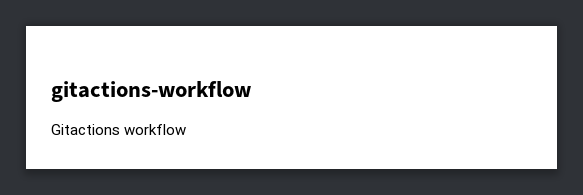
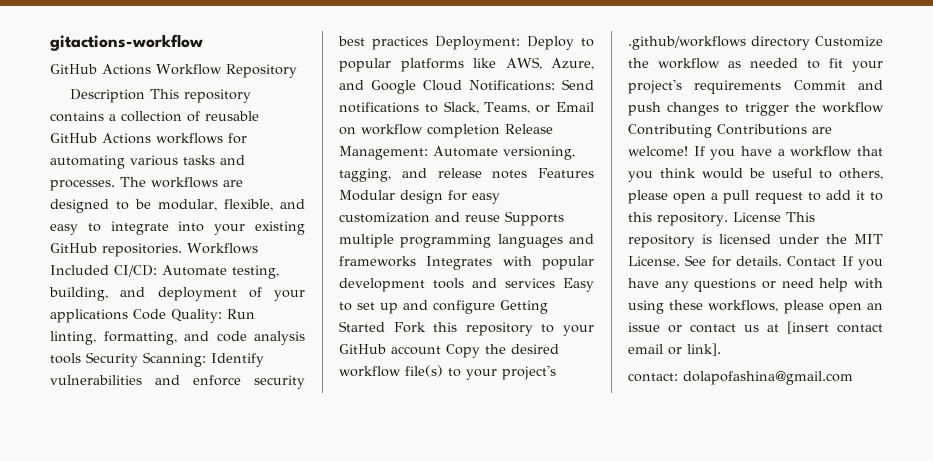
[51,124,187,135] Gitactions workflow -> [50,64,297,78] [70,89,252,103] [50,111,259,122] [50,133,247,144] [50,155,245,169] [50,177,243,191] [50,199,305,213] [50,221,305,235] [50,243,258,257] [50,265,279,279] [49,287,305,301] [50,309,255,323] [50,331,305,345] [50,352,264,367] [50,375,305,389] [338,36,594,50] [339,57,594,72] [339,79,594,94] [339,101,594,114] [339,124,553,138] [339,146,575,160] [339,168,594,182] [339,190,500,204] [339,211,564,226] [339,234,594,248] [339,256,594,270] [339,278,594,292] [339,300,548,314] [339,321,594,336] [339,344,559,358] [339,365,556,380] [628,36,883,50] [628,58,883,72] [628,79,883,94] [628,102,884,116] [628,124,832,138] [628,146,883,160] [628,168,883,182] [628,190,883,204] [628,212,815,226] [628,234,883,248] [628,255,883,270] [628,278,883,292] [628,300,883,314] [628,321,883,334] [628,343,721,356] [628,371,853,385] GitHub Actions Workflow Repository // Description This repository contains a collection of reusable GitHub Actions workflows for automating various tasks and processes. The workflows are designed to be modular, flexible, and easy to integrate into your existing GitHub repositories. Workflows Included CI/CD: Automate testing, building, and deployment of your applications Code Quality: Run linting, formatting, and code analysis tools Security Scanning: Identify vulnerabilities and enforce security best practices Deployment: Deploy to popular platforms like AWS, Azure, and Google Cloud Notifications: Send notifications to Slack, Teams, or Email on workflow completion Release Management: Automate versioning, tagging, and release notes Features Modular design for easy customization and reuse Supports multiple programming languages and frameworks Integrates with popular development tools and services Easy to set up and configure Getting Started Fork this repository to your GitHub account Copy the desired workflow file(s) to your project's .github/workflows directory Customize the workflow as needed to fit your project's requirements Commit and push changes to trigger the workflow Contributing Contributions are welcome! If you have a workflow that you think would be useful to others, please open a pull request to add it to this repository. License This repository is licensed under the MIT License. See for details. Contact If you have any questions or need help with using these workflows, please open an issue or contact us at [insert contact email or link]. // contact: dolapofashina@gmail.com

